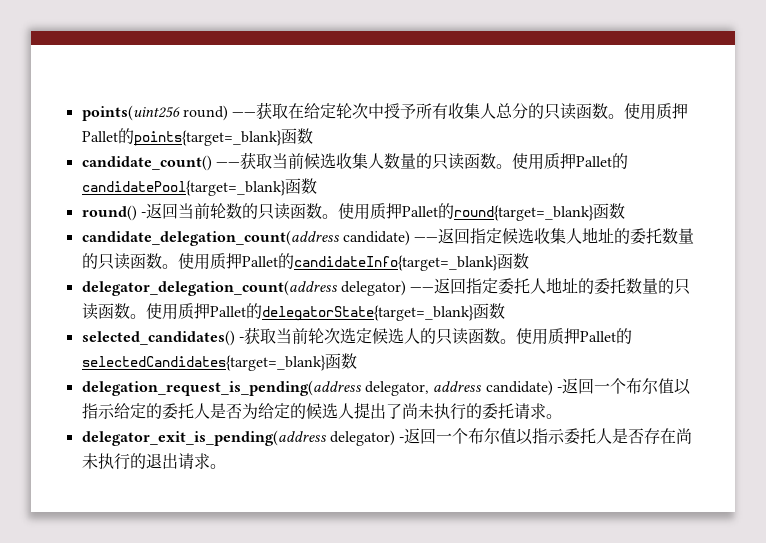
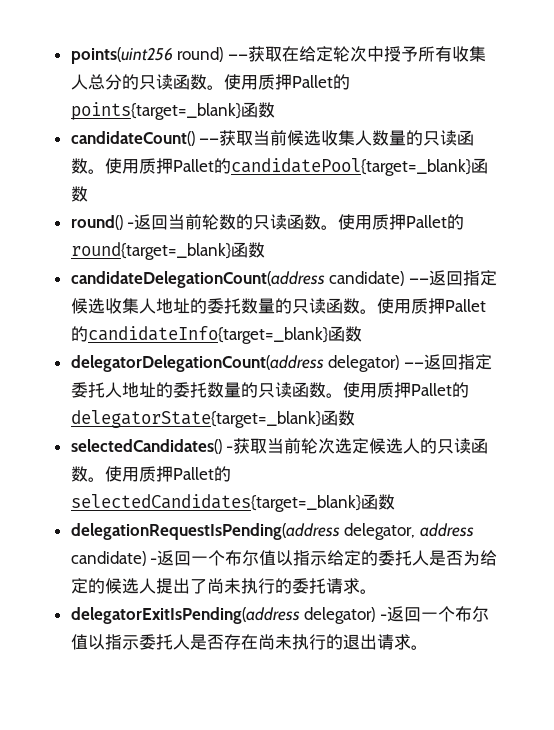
[81,155,212,171] candidate_count() -> [70,131,195,146] candidateCount()
[81,230,340,246] candidate_delegation_count(address -> [70,271,325,288] candidateDelegationCount(address
[81,280,338,296] delegator_delegation_count(address -> [70,355,324,372] delegatorDelegationCount(address
[81,330,235,346] selected_candidates() -> [70,439,222,454] selectedCandidates()
[81,380,362,396] delegation_request_is_pending(address -> [70,523,340,540] delegationRequestIsPending(address
[81,430,327,446] delegator_exit_is_pending(address -> [70,607,300,624] delegatorExitIsPending(address

